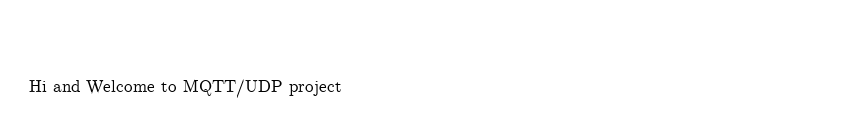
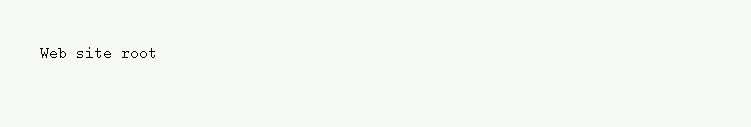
[29,79,342,98] Hi and Welcome to MQTT/UDP project -> [40,46,157,60] Web site root

